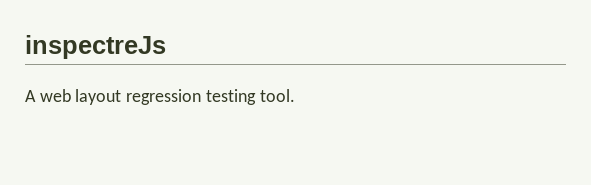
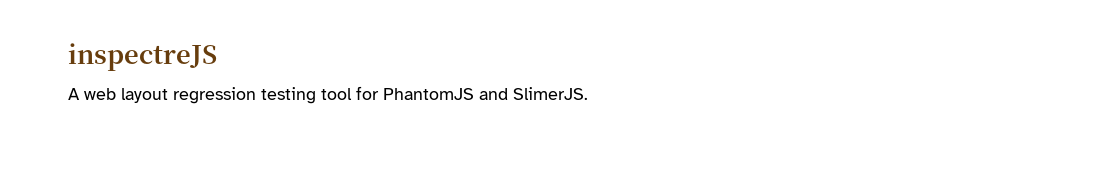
[25,35,166,59] inspectreJs -> [68,43,217,71] inspectreJS
[259,89,295,102] tool. -> [321,86,588,100] tool for PhantomJS and SlimerJS.

